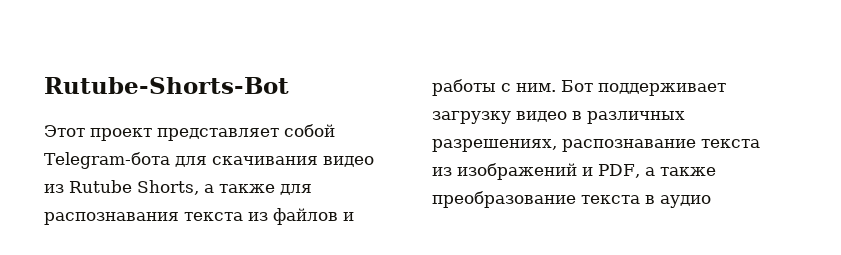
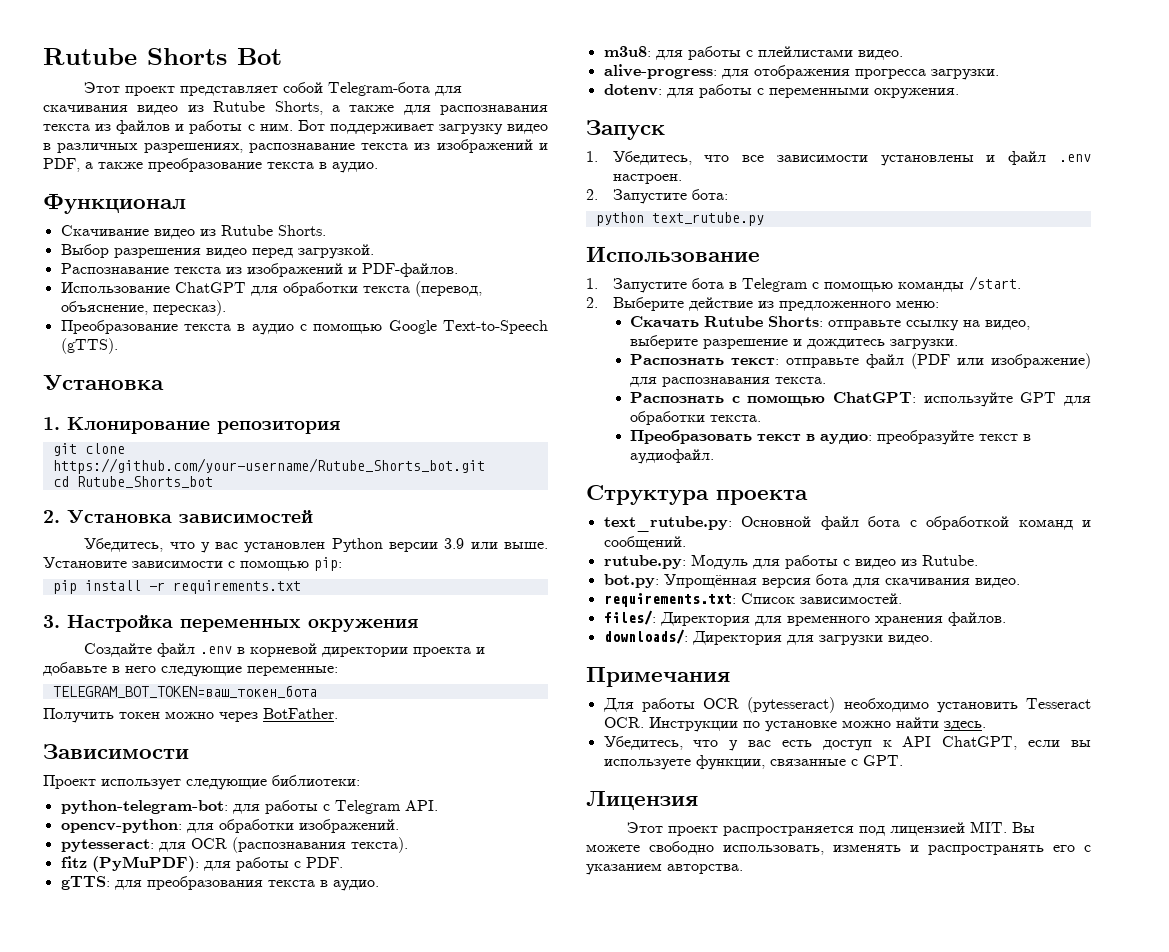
[44,77,289,94] Rutube-Shorts-Bot -> [43,48,282,65] Rutube Shorts Bot
[660,195,711,208] аудио -> [332,162,378,173] [43,193,186,214] [60,225,326,239] [60,244,374,259] [60,263,458,277] [60,281,482,297] [60,300,226,316] [60,320,548,335] [60,338,118,354] [43,375,164,390] [43,417,341,434] [52,443,125,456] [52,458,485,474] [52,476,213,488] [43,510,313,523] [84,538,548,553] [43,557,342,571] [52,580,301,594] [43,614,419,632] [84,643,486,657] [43,662,338,677] [52,685,317,698] [43,708,338,723] [43,744,189,759] [43,775,360,790] [60,800,438,814] [60,819,399,833] [60,837,408,853] [60,856,343,872] [60,876,379,891] [603,46,903,60] [603,64,999,80] [603,84,959,99] [586,120,665,140] [586,151,1091,166] [612,174,682,184] [586,189,728,204] [595,212,764,226] [586,246,760,262] [586,276,1021,293] [586,297,939,311] [630,316,1031,331] [630,335,959,350] [630,353,1091,369] [630,377,827,387] [630,392,1091,407] [630,411,762,425] [630,430,1032,445] [630,449,715,464] [586,485,808,505] [603,516,1091,532] [603,536,686,550] [603,554,978,570] [603,574,1020,588] [603,593,902,607] [603,610,1006,626] [603,629,933,646] [586,667,730,687] [602,697,1091,713] [603,717,986,732] [603,736,1091,751] [603,755,903,770] [586,791,698,810] [627,821,1036,836] [586,841,1091,855] [586,863,743,875] аудио. // Функционал // Скачивание видео из Rutube Shorts. // Выбор разрешения видео перед загрузкой. // Распознавание текста из изображений и PDF-файлов. // Использование ChatGPT для обработки текста (перевод, объяснение, пересказ). // Преобразование текста в аудио с помощью Google Text-to-Speech (gTTS). // Установка // 1. Клонирование репозитория // git clone https://github.com/your-username/Rutube_Shorts_bot.git // cd Rutube_Shorts_bot // 2. Установка зависимостей // Убедитесь, что у вас установлен Python версии 3.9 или выше. Установите зависимости с помощью pip: // pip install -r requirements.txt // 3. Настройка переменных окружения // Создайте файл .env в корневой директории проекта и добавьте в него следующие переменные: // TELEGRAM_BOT_TOKEN=ваш_токен_бота // Получить токен можно через BotFather. // Зависимости // Проект использует следующие библиотеки: // python-telegram-bot: для работы с Telegram API. // opencv-python: для обработки изображений. // pytesseract: для OCR (распознавания текста). // fitz (PyMuPDF): для работы с PDF. // gTTS: для преобразования текста в аудио. // m3u8: для работы с плейлистами видео. // alive-progress: для отображения прогресса загрузки. // dotenv: для работы с переменными окружения. // Запуск // 1. Убедитесь, что все зависимости установлены и файл .env настроен. // 2. Запустите бота: // python text_rutube.py // Использование // 1. Запустите бота в Telegram с помощью команды /start. // 2. Выберите действие из предложенного меню: // Скачать Rutube Shorts: отправьте ссылку на видео, выберите разрешение и дождитесь загрузки. // Распознать текст: отправьте файл (PDF или изображение) для распознавания текста. // Распознать с помощью ChatGPT: используйте GPT для обработки текста. // Преобразовать текст в аудио: преобразуйте текст в аудиофайл. // Структура проекта // text_rutube.py: Основной файл бота с обработкой команд и сообщений. // rutube.py: Модуль для работы с видео из Rutube. // bot.py: Упрощённая версия бота для скачивания видео. // requirements.txt: Список зависимостей. // files/: Директория для временного хранения файлов. // downloads/: Директория для загрузки видео. // Примечания // Для работы OCR (pytesseract) необходимо установить Tesseract OCR. Инструкции по установке можно найти здесь. // Убедитесь, что у вас есть доступ к API ChatGPT, если вы используете функции, связанные с GPT. // Лицензия // Этот проект распространяется под лицензией MIT. Вы можете свободно использовать, изменять и распространять его с указанием авторства.

